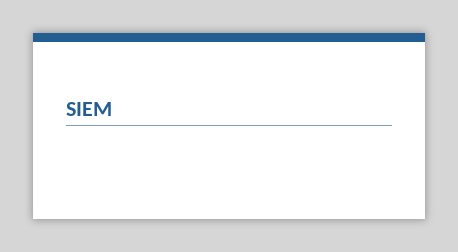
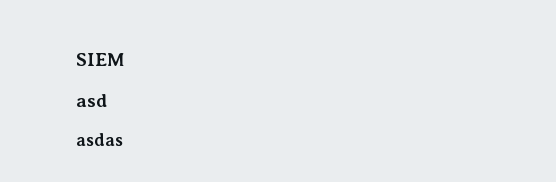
(112, 109) none -> [76,94,107,107] [76,133,123,146] // asd // asdas

